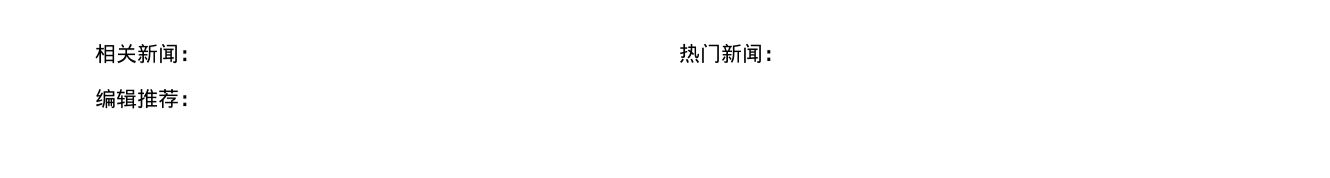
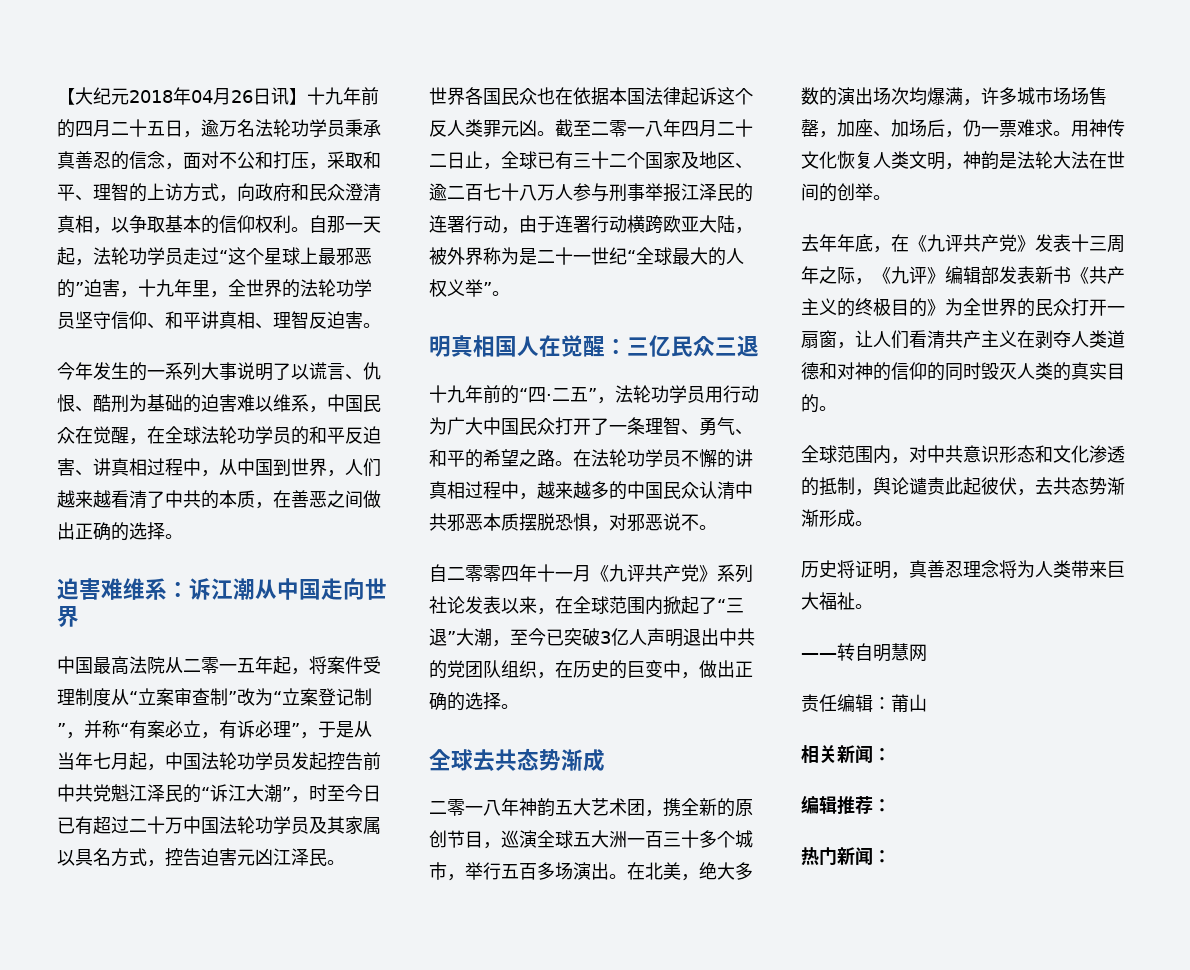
(94, 54) none -> [57,87,379,105] [57,119,381,138] [57,151,381,170] [57,183,381,202] [57,215,381,234] [57,247,372,266] [57,279,372,298] [57,311,381,329] [57,362,381,381] [57,394,381,413] [57,426,381,445] [57,458,381,477] [57,490,381,509] [57,522,183,541] [57,578,387,600] [57,606,79,627] [57,656,381,675] [57,688,372,706] [57,720,372,739] [57,752,381,771] [57,784,381,803] [57,816,381,835] [57,848,345,867] [429,87,753,106] [429,119,753,137] [429,151,753,170] [429,183,753,202] [429,215,753,234] [429,247,744,266] [429,279,510,297] [429,335,759,357] [429,385,759,404] [429,417,753,436] [429,449,753,468] [429,481,753,500] [429,513,717,532] [429,564,753,583] [429,596,744,615] [429,628,755,647] [429,660,753,679] [429,692,519,711] [429,748,605,772] [429,798,753,817] [429,830,753,849] [429,862,753,881] [801,87,1107,106] [801,119,1125,138] [801,151,1125,170] [801,183,891,202] [801,234,1125,253] [801,266,1125,285] [801,298,1125,317] [801,330,1125,349] [801,362,1125,381] [801,394,837,413] [801,445,1125,464] [801,477,1125,496] [801,509,873,527] [801,560,1125,579] [801,592,873,610] [801,643,927,662] [801,694,927,713] 【大纪元2018年04月26日讯】十九年前的四月二十五日，逾万名法轮功学员秉承真善忍的信念，面对不公和打压，采取和平、理智的上访方式，向政府和民众澄清真相，以争取基本的信仰权利。自那一天起，法轮功学员走过“这个星球上最邪恶的”迫害，十九年里，全世界的法轮功学员坚守信仰、和平讲真相、理智反迫害。 // 今年发生的一系列大事说明了以谎言、仇恨、酷刑为基础的迫害难以维系，中国民众在觉醒，在全球法轮功学员的和平反迫害、讲真相过程中，从中国到世界，人们越来越看清了中共的本质，在善恶之间做出正确的选择。 // 迫害难维系：诉江潮从中国走向世界 // 中国最高法院从二零一五年起，将案件受理制度从“立案审查制”改为“立案登记制”，并称“有案必立，有诉必理”，于是从当年七月起，中国法轮功学员发起控告前中共党魁江泽民的“诉江大潮”，时至今日已有超过二十万中国法轮功学员及其家属以具名方式，控告迫害元凶江泽民。 // 世界各国民众也在依据本国法律起诉这个反人类罪元凶。截至二零一八年四月二十二日止，全球已有三十二个国家及地区、逾二百七十八万人参与刑事举报江泽民的连署行动，由于连署行动横跨欧亚大陆，被外界称为是二十一世纪“全球最大的人权义举”。 // 明真相国人在觉醒：三亿民众三退 // 十九年前的“四·二五”，法轮功学员用行动为广大中国民众打开了一条理智、勇气、和平的希望之路。在法轮功学员不懈的讲真相过程中，越来越多的中国民众认清中共邪恶本质摆脱恐惧，对邪恶说不。 // 自二零零四年十一月《九评共产党》系列社论发表以来，在全球范围内掀起了“三退”大潮，至今已突破3亿人声明退出中共的党团队组织，在历史的巨变中，做出正确的选择。 // 全球去共态势渐成 // 二零一八年神韵五大艺术团，携全新的原创节目，巡演全球五大洲一百三十多个城市，举行五百多场演出。在北美，绝大多数的演出场次均爆满，许多城市场场售罄，加座、加场后，仍一票难求。用神传文化恢复人类文明，神韵是法轮大法在世间的创举。 // 去年年底，在《九评共产党》发表十三周年之际，《九评》编辑部发表新书《共产主义的终极目的》为全世界的民众打开一扇窗，让人们看清共产主义在剥夺人类道德和对神的信仰的同时毁灭人类的真实目的。 // 全球范围内，对中共意识形态和文化渗透的抵制，舆论谴责此起彼伏，去共态势渐渐形成。 // 历史将证明，真善忍理念将为人类带来巨大福祉。 // ——转自明慧网 // 责任编辑：莆山 //

